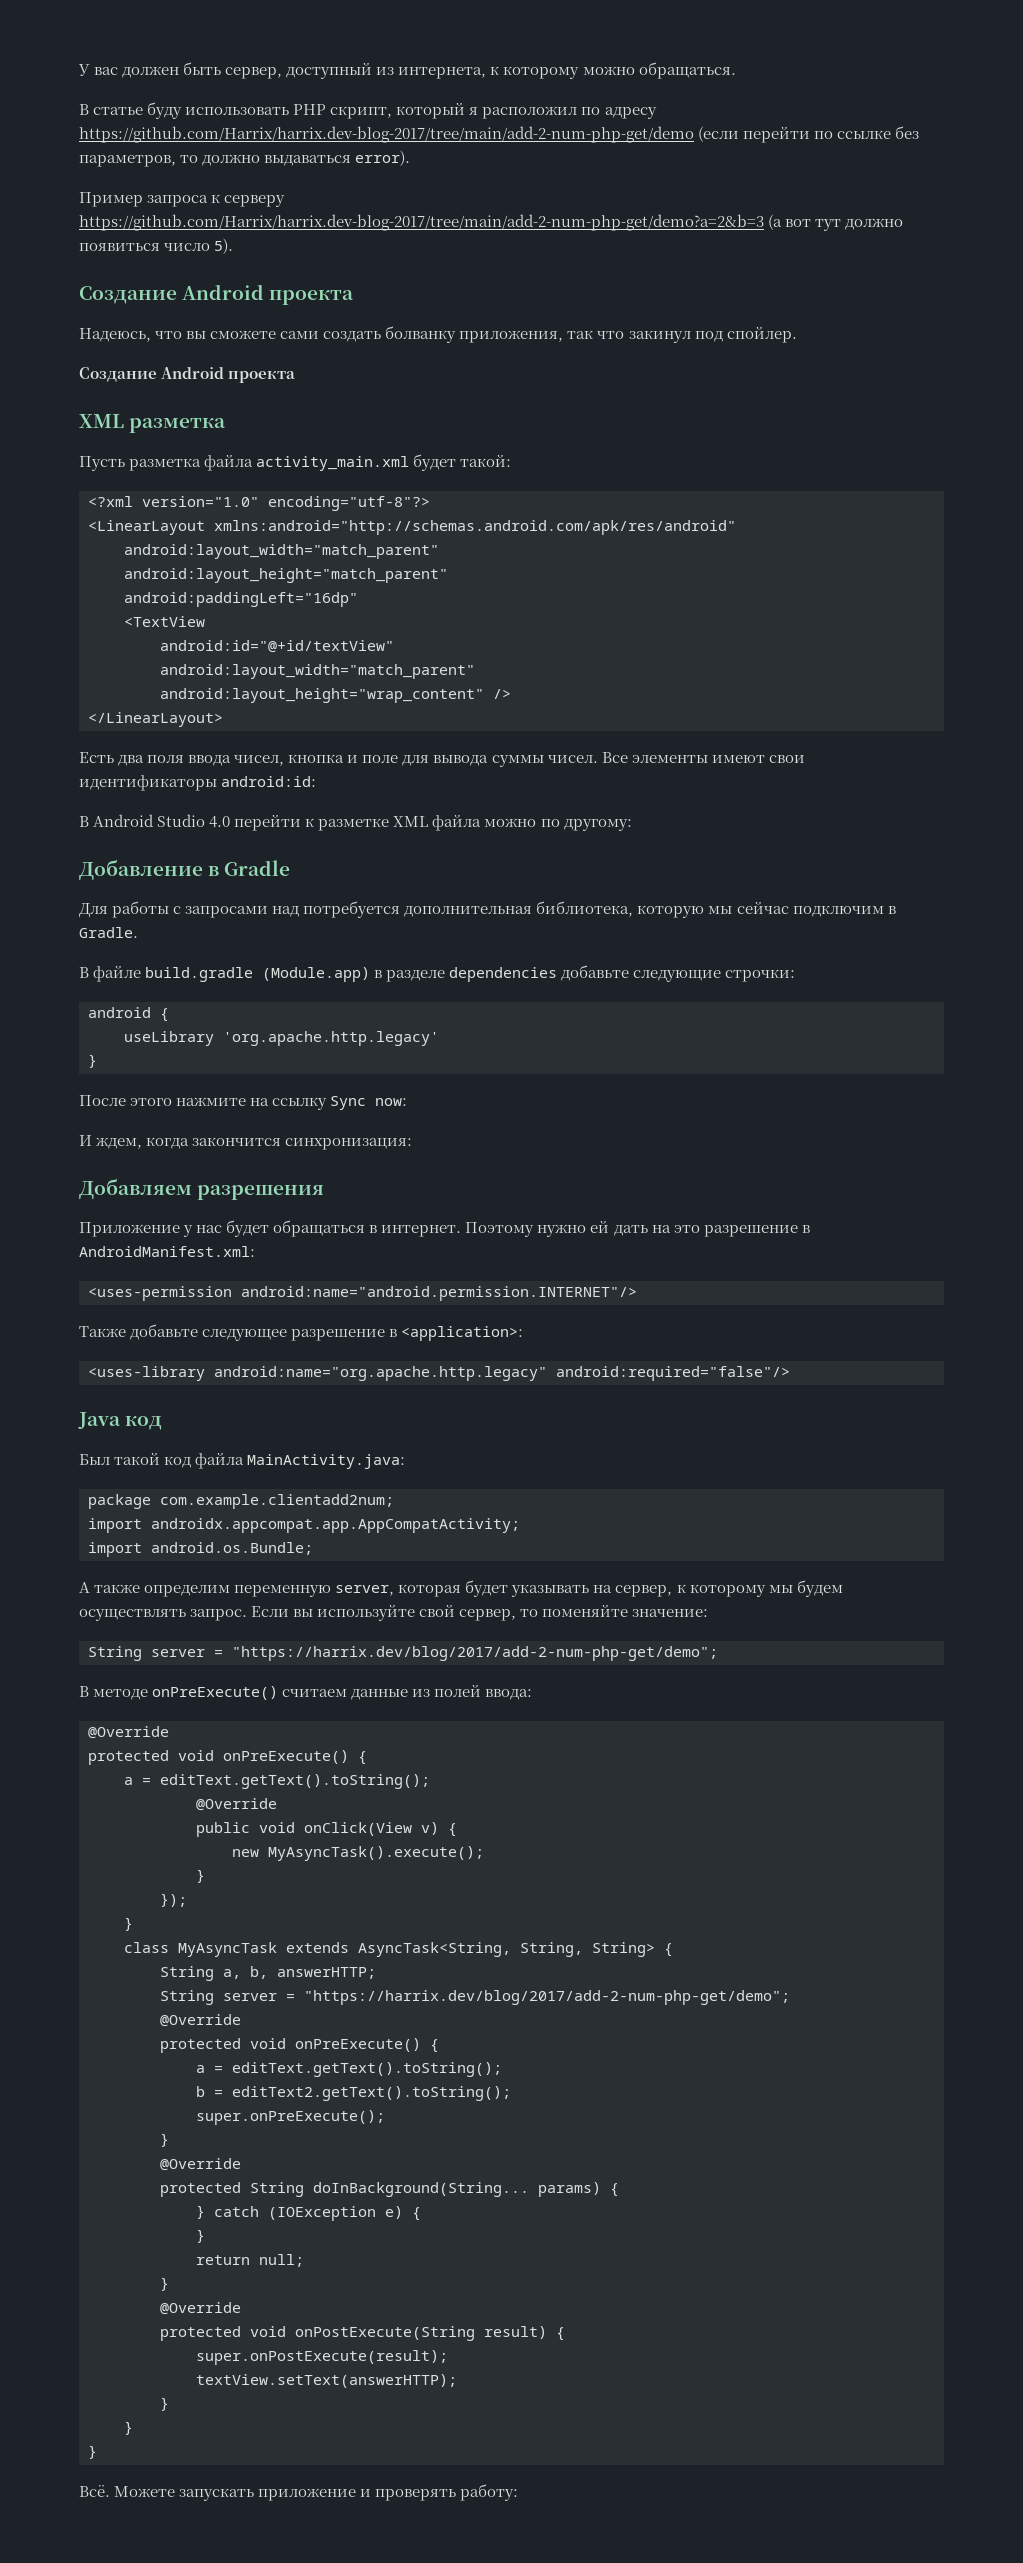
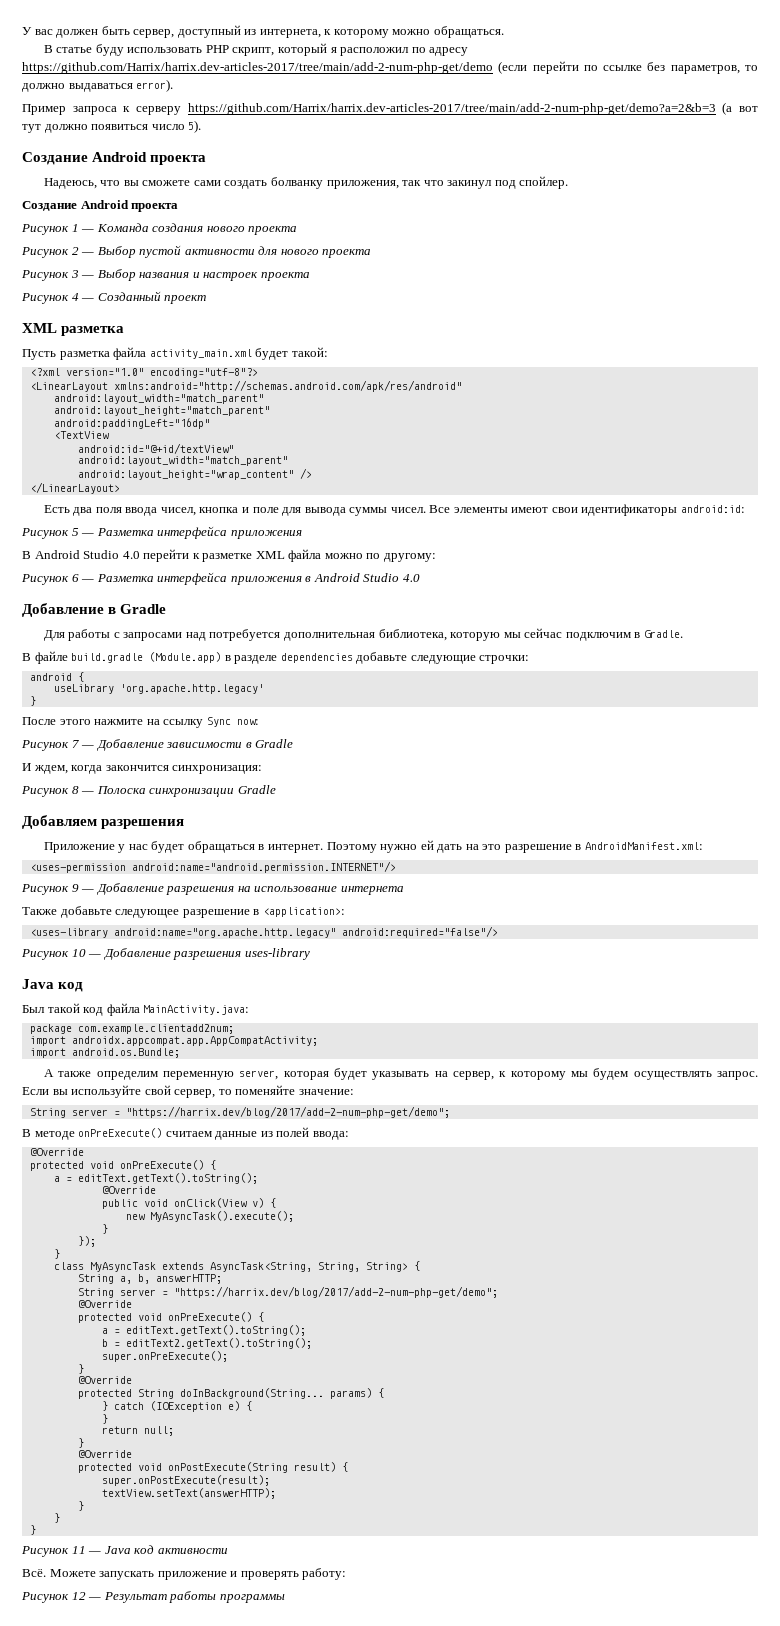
[79,126,694,143] https://github.com/Harrix/harrix.dev-blog-2017/tree/main/add-2-num-php-get/demo -> [22,62,493,74] https://github.com/Harrix/harrix.dev-articles-2017/tree/main/add-2-num-php-get/demo
[79,214,764,231] https://github.com/Harrix/harrix.dev-blog-2017/tree/main/add-2-num-php-get/demo?a=2&b=3 -> [187,103,716,115] https://github.com/Harrix/harrix.dev-articles-2017/tree/main/add-2-num-php-get/demo?a=2&b=3
(296, 377) none -> [21,223,298,235] [21,245,372,258] [21,269,310,281] [21,291,207,304] // Рисунок 1 — Команда создания нового проекта // Рисунок 2 — Выбор пустой активности для нового проекта // Рисунок 3 — Выбор названия и настроек проекта // Рисунок 4 — Созданный проект
(317, 781) none -> [21,526,302,539] // Рисунок 5 — Разметка интерфейса приложения
(632, 825) none -> [21,572,420,585] // Рисунок 6 — Разметка интерфейса приложения в Android Studio 4.0
(408, 1102) none -> [21,739,294,751] // Рисунок 7 — Добавление зависимости в Gradle
(413, 1144) none -> [21,785,276,797] // Рисунок 8 — Полоска синхронизации Gradle
(637, 1293) none -> [21,883,404,895] // Рисунок 9 — Добавление разрешения на использование интернета
(790, 1373) none -> [21,948,310,960] // Рисунок 10 — Добавление разрешения uses-library
(97, 2452) none -> [21,1545,228,1557] // Рисунок 11 — Java код активности
(519, 2492) none -> [21,1591,285,1603] // Рисунок 12 — Результат работы программы

